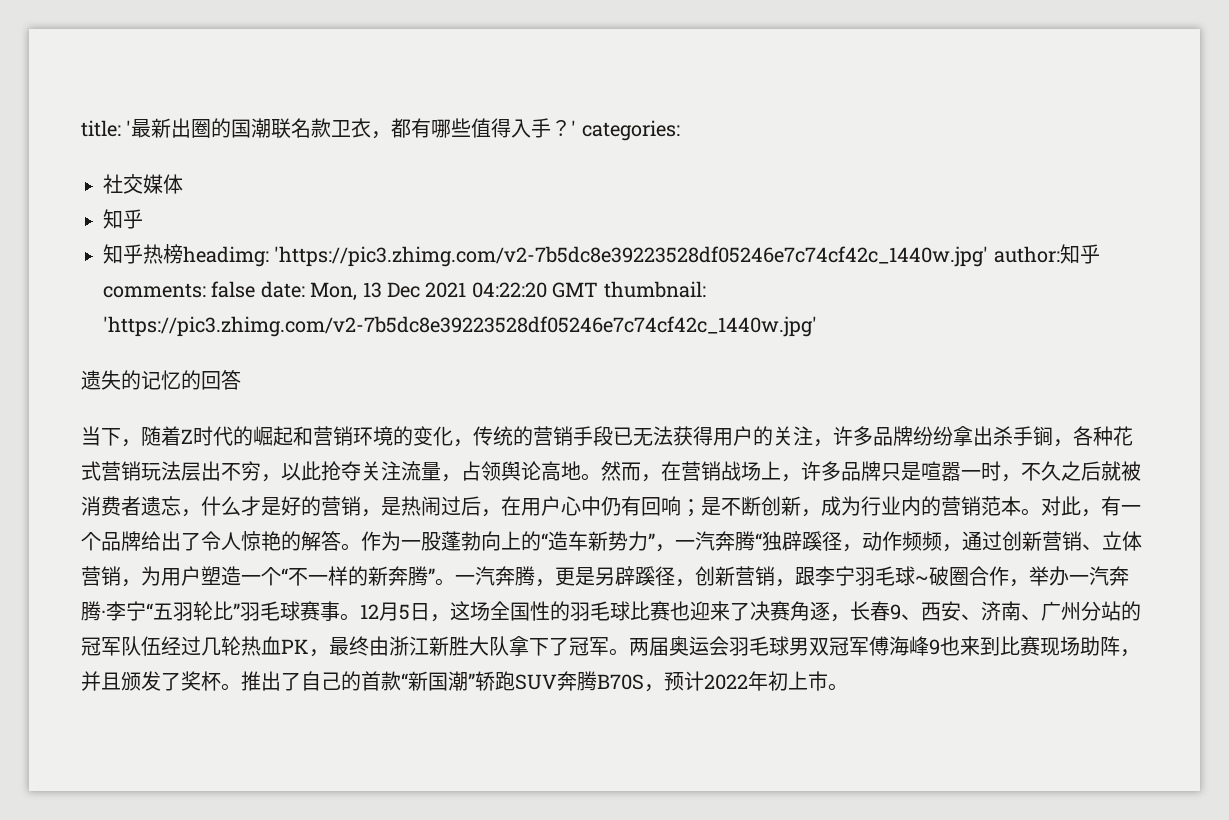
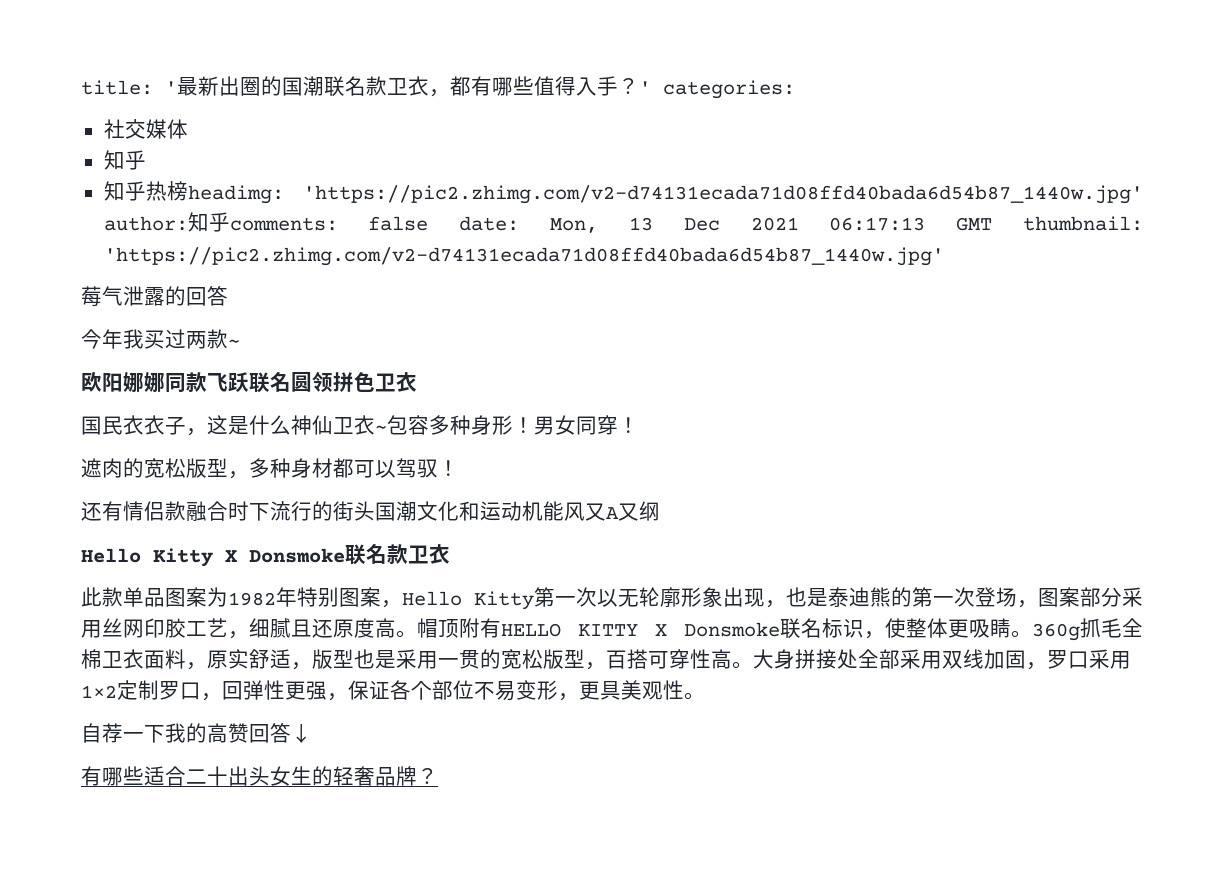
[274,246,989,267] 'https://pic3.zhimg.com/v2-7b5dc8e39223528df05246e7c74cf42c_1440w.jpg' -> [303,185,1143,204] 'https://pic2.zhimg.com/v2-d74131ecada71d08ffd40bada6d54b87_1440w.jpg'
[471,282,547,298] 04:22:20 -> [829,217,926,231] 06:17:13
[103,316,817,337] [81,370,241,390] [81,426,1133,447] [81,461,1141,482] [81,496,1141,517] [81,531,1142,552] [81,566,1129,587] [81,601,1141,622] [81,636,1140,657] [81,671,848,692] 'https://pic3.zhimg.com/v2-7b5dc8e39223528df05246e7c74cf42c_1440w.jpg' // 遗失的记忆的回答 // 当下，随着Z时代的崛起和营销环境的变化，传统的营销手段已无法获得用户的关注，许多品牌纷纷拿出杀手锏，各种花式营销玩法层出不穷，以此抢夺关注流量，占领舆论高地。然而，在营销战场上，许多品牌只是喧嚣一时，不久之后就被消费者遗忘，什么才是好的营销，是热闹过后，在用户心中仍有回响；是不断创新，成为行业内的营销范本。对此，有一个品牌给出了令人惊艳的解答。作为一股蓬勃向上的“造车新势力”，一汽奔腾“独辟蹊径，动作频频，通过创新营销、立体营销，为用户塑造一个“不一样的新奔腾”。一汽奔腾，更是另辟蹊径，创新营销，跟李宁羽毛球~破圈合作，举办一汽奔腾·李宁“五羽轮比”羽毛球赛事。12月5日，这场全国性的羽毛球比赛也迎来了决赛角逐，长春9、西安、济南、广州分站的冠军队伍经过几轮热血PK，最终由浙江新胜大队拿下了冠军。两届奥运会羽毛球男双冠军傅海峰9也来到比赛现场助阵，并且颁发了奖杯。推出了自己的首款“新国潮”轿跑SUV奔腾B70S，预计2022年初上市。 -> [103,247,944,266] [81,286,228,307] [81,329,240,349] [81,372,417,393] [81,415,639,436] [81,458,459,479] [81,501,660,521] [81,544,450,567] [81,587,1143,610] [81,618,1143,641] [81,649,1131,670] [81,680,705,701] [81,723,312,743] [81,766,438,786] 'https://pic2.zhimg.com/v2-d74131ecada71d08ffd40bada6d54b87_1440w.jpg' // 莓气泄露的回答 // 今年我买过两款~ // 欧阳娜娜同款飞跃联名圆领拼色卫衣 // 国民衣衣子，这是什么神仙卫衣~包容多种身形！男女同穿！ // 遮肉的宽松版型，多种身材都可以驾驭！ // 还有情侣款融合时下流行的街头国潮文化和运动机能风又A又纲 // Hello Kitty X Donsmoke联名款卫衣 // 此款单品图案为1982年特别图案，Hello Kitty第一次以无轮廓形象出现，也是泰迪熊的第一次登场，图案部分采用丝网印胶工艺，细腻且还原度高。帽顶附有HELLO KITTY X Donsmoke联名标识，使整体更吸睛。360g抓毛全棉卫衣面料，原实舒适，版型也是采用一贯的宽松版型，百搭可穿性高。大身拼接处全部采用双线加固，罗口采用1×2定制罗口，回弹性更强，保证各个部位不易变形，更具美观性。 // 自荐一下我的高赞回答↓ // 有哪些适合二十出头女生的轻奢品牌？

